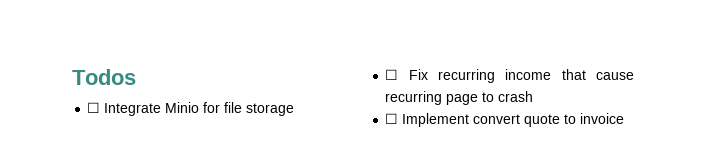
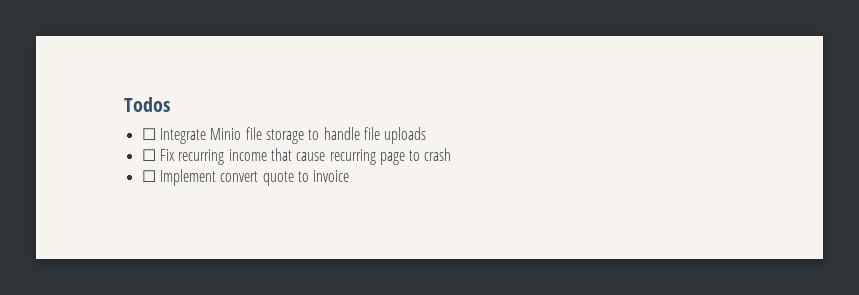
[203,102,221,113] for -> (242, 134) none
(295, 109) none -> [308,127,427,144] to handle file uploads

